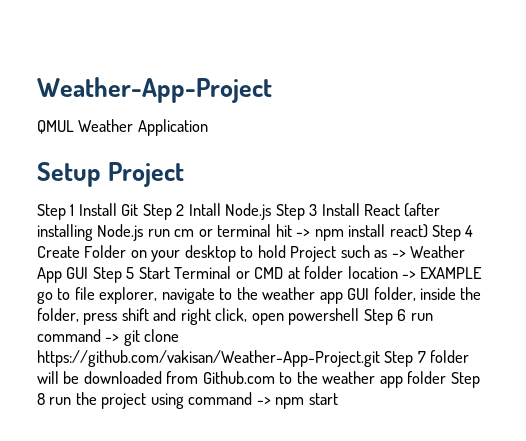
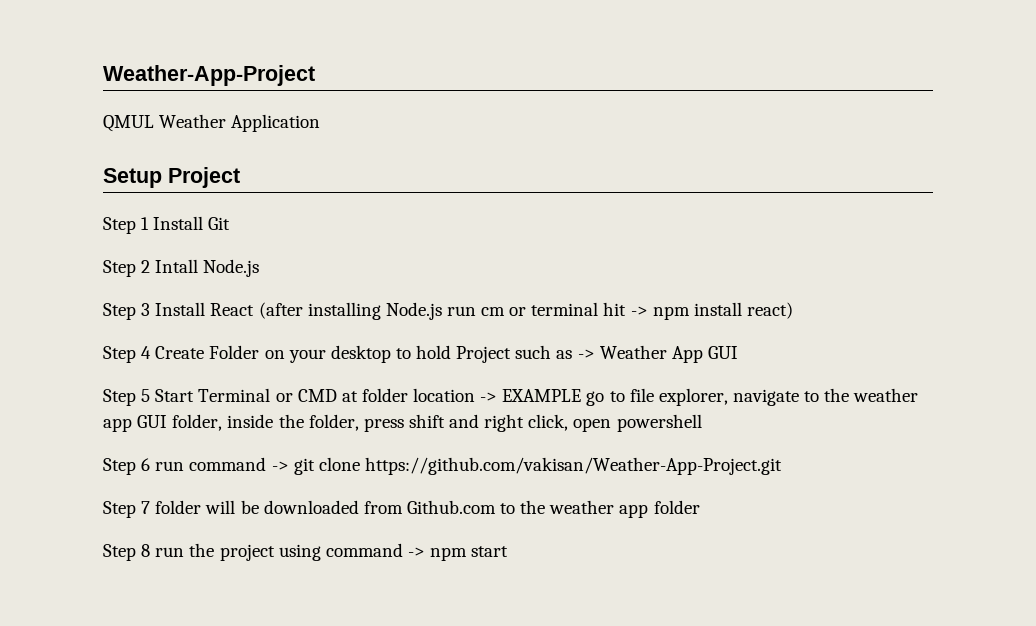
(139, 210) none -> (231, 223) //
(272, 211) none -> (260, 268) //
(428, 231) none -> (793, 310) //
(89, 273) none -> (738, 352) //
(360, 316) none -> (702, 423) //
(380, 358) none -> (782, 466) //
(447, 377) none -> (700, 507) //

